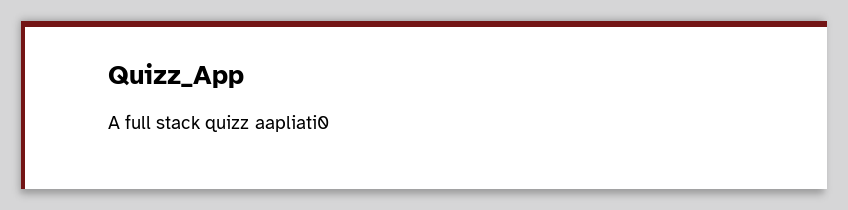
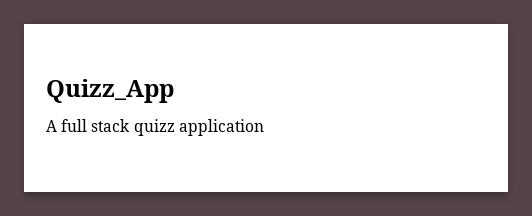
[254,115,329,132] aapliati0 -> [178,119,264,136] application

